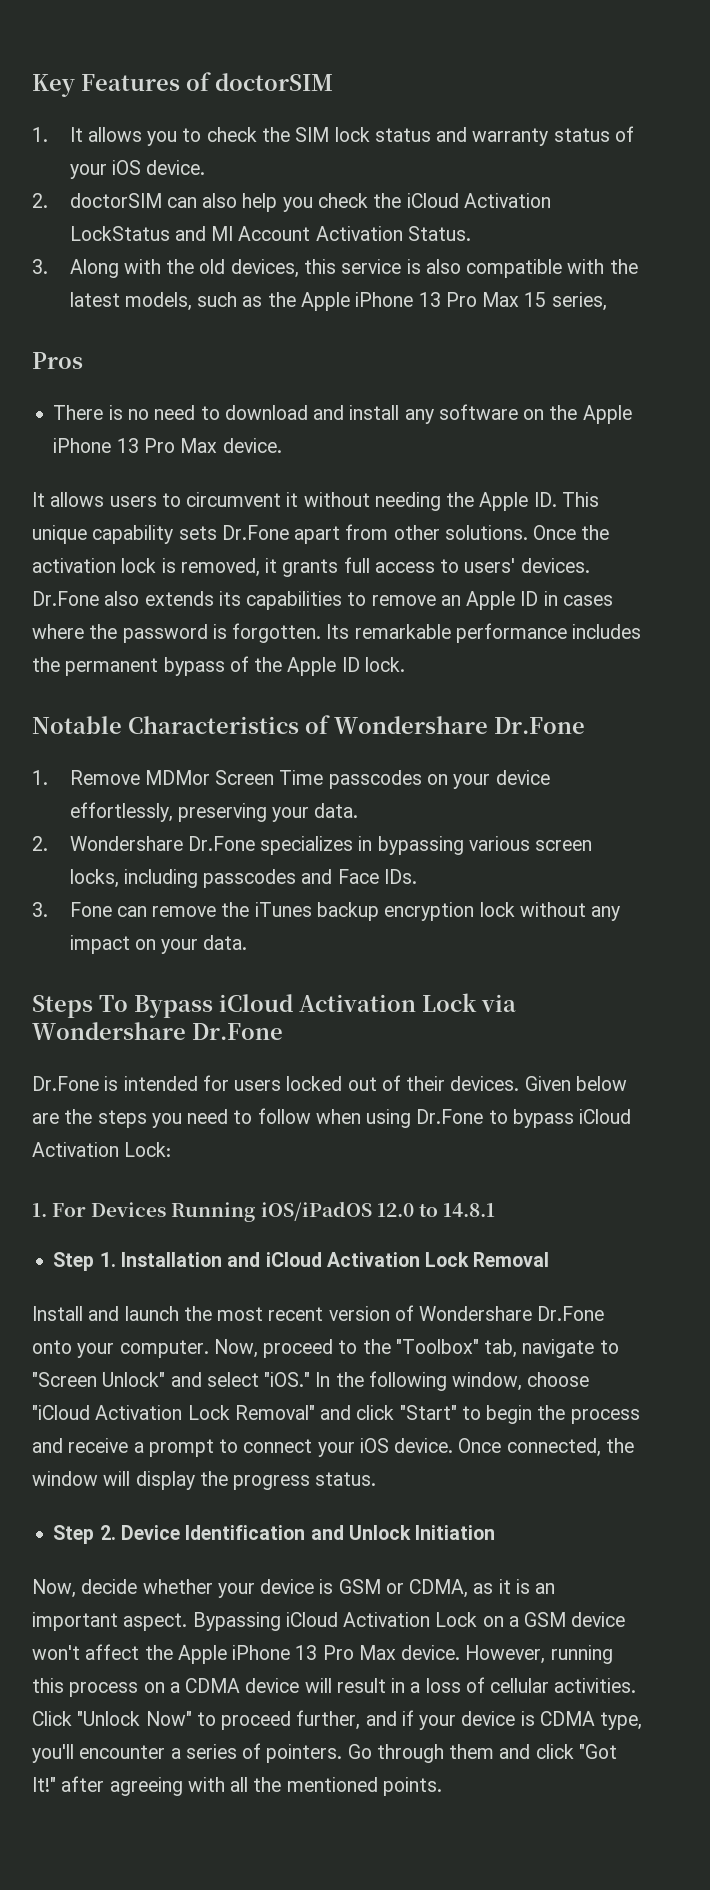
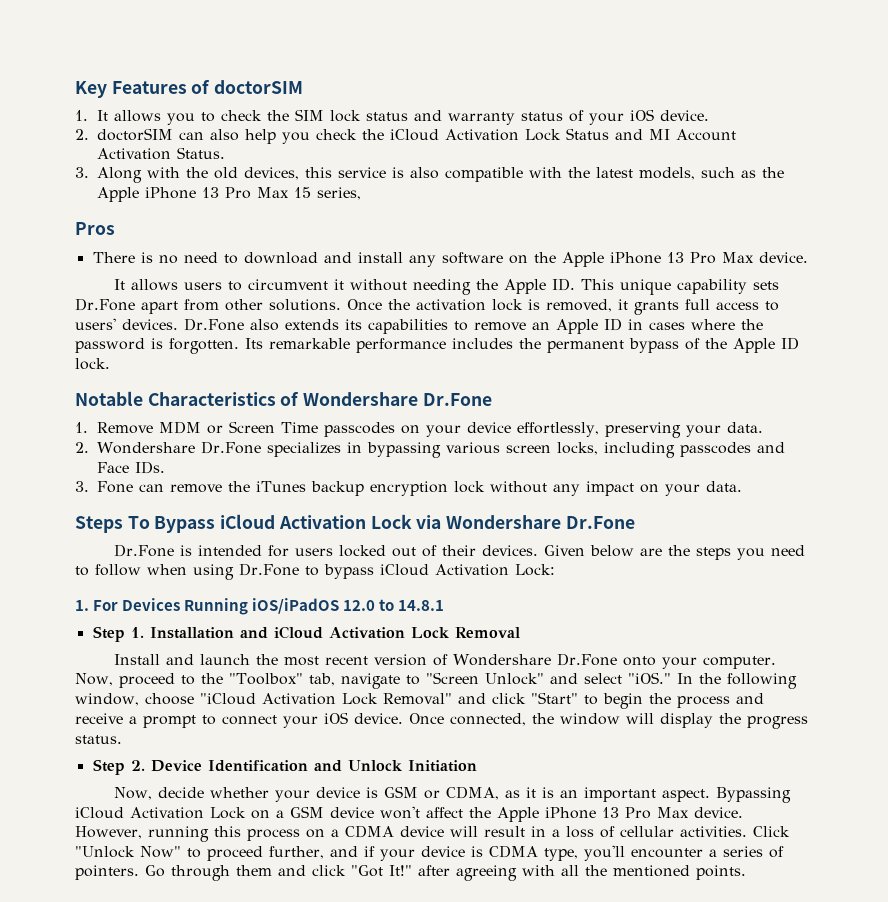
[69,226,170,241] LockStatus -> [525,128,610,141] Lock Status
[144,770,210,785] MDMor -> [159,421,224,434] MDM or

